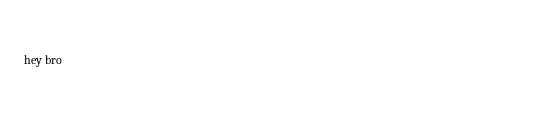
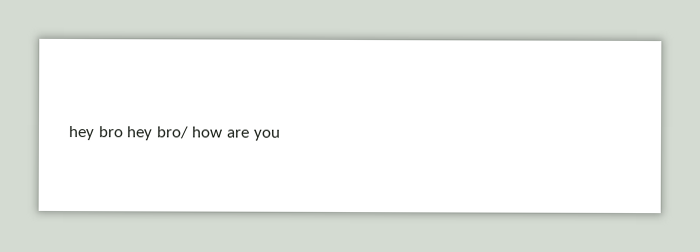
(63, 59) none -> [126,126,280,141] hey bro/ how are you

